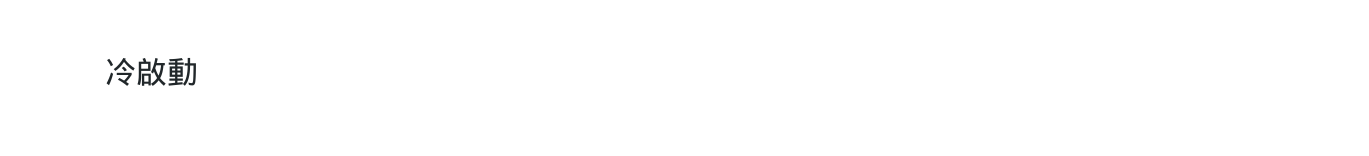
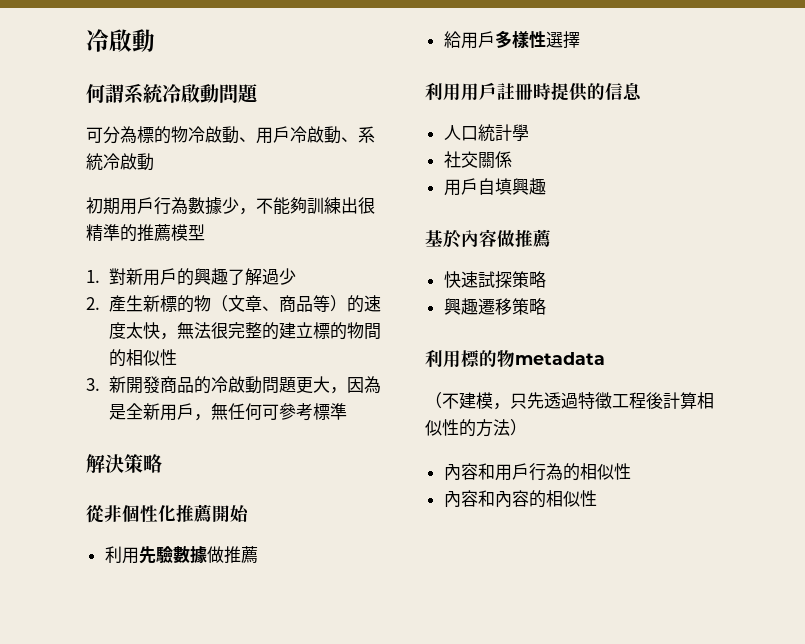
[105,57,198,86] 冷啟動 -> [86,29,155,52] [86,83,259,104] [86,126,375,144] [86,153,154,171] [86,197,375,215] [86,224,205,242] [86,268,296,286] [86,295,381,313] [108,322,381,340] [108,349,177,367] [86,376,381,394] [108,403,347,421] [86,454,162,473] [86,504,249,523] [104,546,258,564] [443,30,580,49] [425,82,642,102] [443,124,529,142] [443,151,512,169] [443,178,546,196] [425,229,551,248] [443,271,546,289] [443,298,546,315] [425,350,605,368] [425,392,714,410] [425,419,527,437] [443,463,631,481] [443,490,597,508] 冷啟動 // 何謂系統冷啟動問題 // 可分為標的物冷啟動、用戶冷啟動、系統冷啟動 // 初期用戶行為數據少，不能夠訓練出很精準的推薦模型 // 1.對新用戶的興趣了解過少 // 2.產生新標的物（文章、商品等）的速度太快，無法很完整的建立標的物間的相似性 // 3.新開發商品的冷啟動問題更大，因為是全新用戶，無任何可參考標準 // 解決策略 // 從非個性化推薦開始 // 利用先驗數據做推薦 // 給用戶多樣性選擇 // 利用用戶註冊時提供的信息 // 人口統計學 // 社交關係 // 用戶自填興趣 // 基於內容做推薦 // 快速試探策略 // 興趣遷移策略 // 利用標的物metadata // （不建模，只先透過特徵工程後計算相似性的方法） // 內容和用戶行為的相似性 // 內容和內容的相似性

